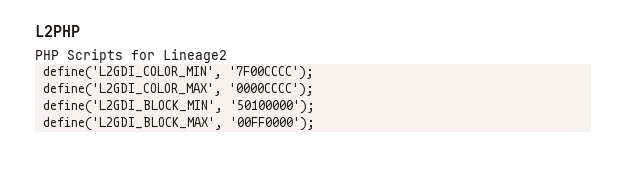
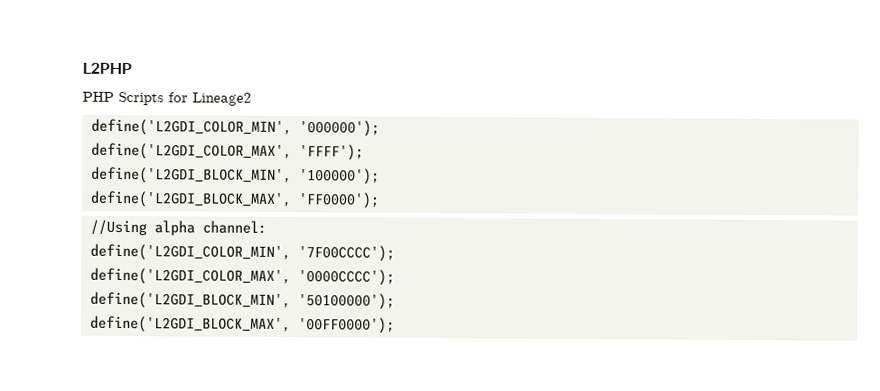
(227, 56) none -> [90,118,380,137] [90,142,364,161] [90,166,380,185] [89,190,380,209] [89,219,267,236] // define('L2GDI_COLOR_MIN', '000000'); // define('L2GDI_COLOR_MAX', 'FFFF'); // define('L2GDI_BLOCK_MIN', '100000'); // define('L2GDI_BLOCK_MAX', 'FF0000'); // //Using alpha channel:

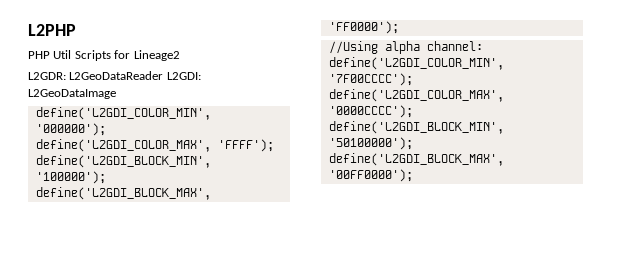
(114, 96) none -> [53,50,72,59] Util
(252, 99) none -> [28,71,201,80] [28,89,116,99] // L2GDR: L2GeoDataReader L2GDI: L2GeoDataImage

